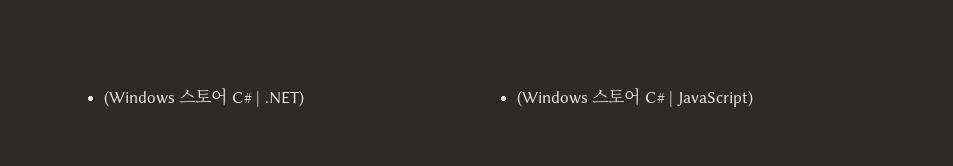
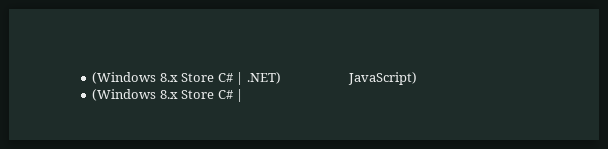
[103,87,228,107] (Windows 스토어 -> [92,72,215,84] (Windows 8.x Store
[592,87,641,106] 스토어 -> [159,90,215,99] 8.x Store

